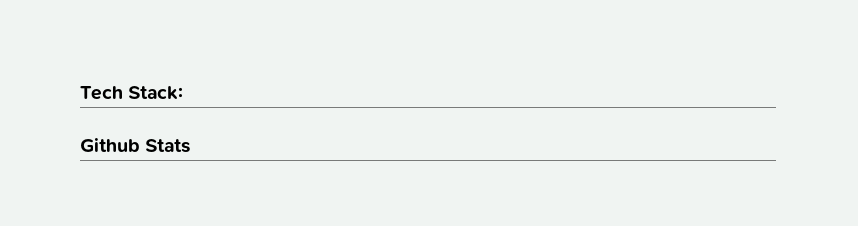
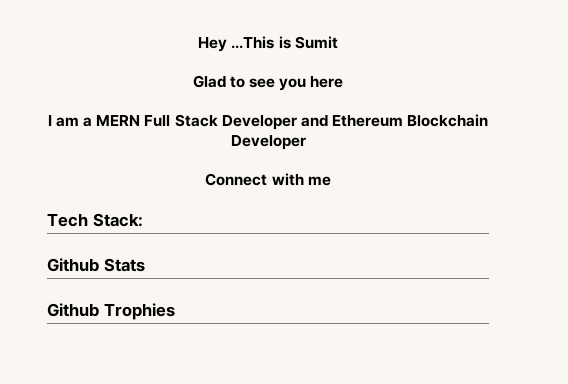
(80, 93) none -> [198,36,338,52] [192,75,344,91] [47,114,489,130] [230,135,306,150] [205,173,331,186] Hey ...This is Sumit // Glad to see you here // I am a MERN Full Stack Developer and Ethereum Blockchain Developer // Connect with me //
(191, 146) none -> [47,303,175,320] // Github Trophies

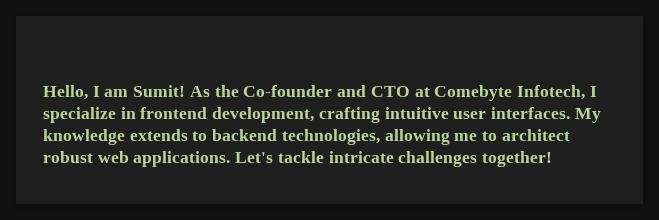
[198,36,338,52] [192,75,344,91] [47,114,489,130] [230,135,306,150] [205,173,331,186] [47,213,143,227] [47,258,145,272] [47,303,175,320] Hey ...This is Sumit // Glad to see you here // I am a MERN Full Stack Developer and Ethereum Blockchain Developer // Connect with me // Tech Stack: // Github Stats // Github Trophies -> [43,85,597,101] [43,107,601,123] [43,129,570,145] [43,151,553,167] Hello, I am Sumit! As the Co-founder and CTO at Comebyte Infotech, I specialize in frontend development, crafting intuitive user interfaces. My knowledge extends to backend technologies, allowing me to architect robust web applications. Let's tackle intricate challenges together!

